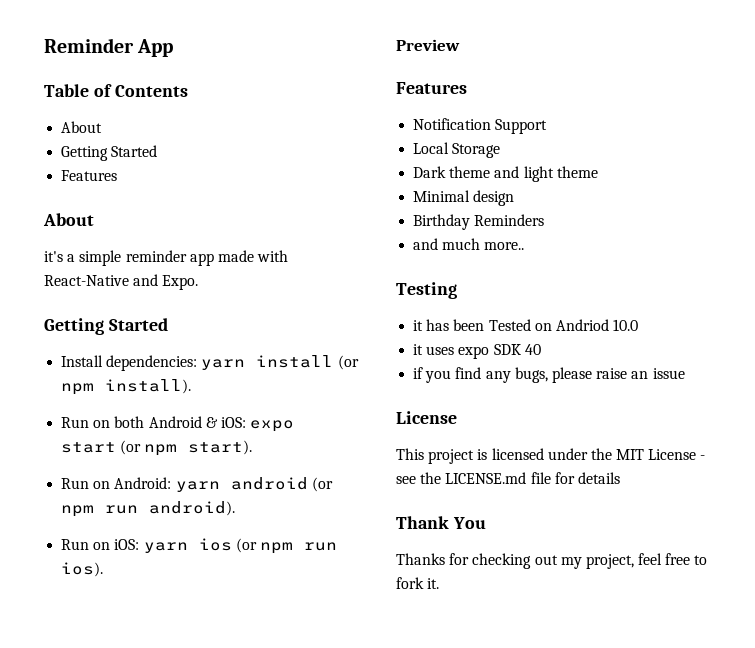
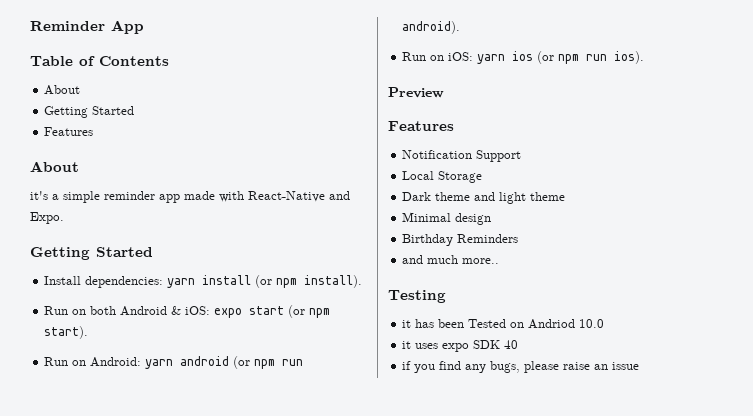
[396,411,457,424] [396,448,706,464] [396,472,620,484] [396,516,486,529] [396,553,708,569] [396,577,440,589] // License // This project is licensed under the MIT License - see the LICENSE.md file for details // Thank You // Thanks for checking out my project, feel free to fork it. -> (640, 366) none

